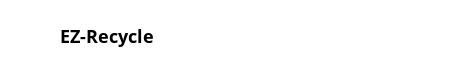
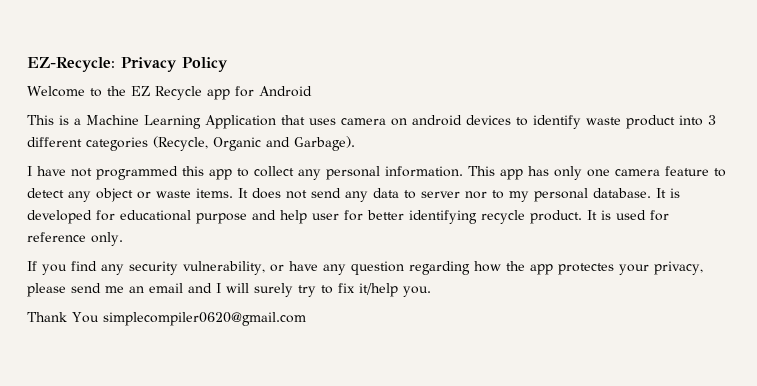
[60,29,154,47] EZ-Recycle -> [27,57,228,72] [27,86,312,100] [27,115,716,129] [27,136,355,151] [27,166,726,180] [27,188,680,202] [27,210,669,224] [27,232,123,246] [27,261,703,275] [27,283,431,297] [27,312,306,326] EZ-Recycle: Privacy Policy // Welcome to the EZ Recycle app for Android // This is a Machine Learning Application that uses camera on android devices to identify waste product into 3 different categories (Recycle, Organic and Garbage). // I have not programmed this app to collect any personal information. This app has only one camera feature to detect any object or waste items. It does not send any data to server nor to my personal database. It is developed for educational purpose and help user for better identifying recycle product. It is used for reference only. // If you find any security vulnerability, or have any question regarding how the app protectes your privacy, please send me an email and I will surely try to fix it/help you. // Thank You simplecompiler0620@gmail.com

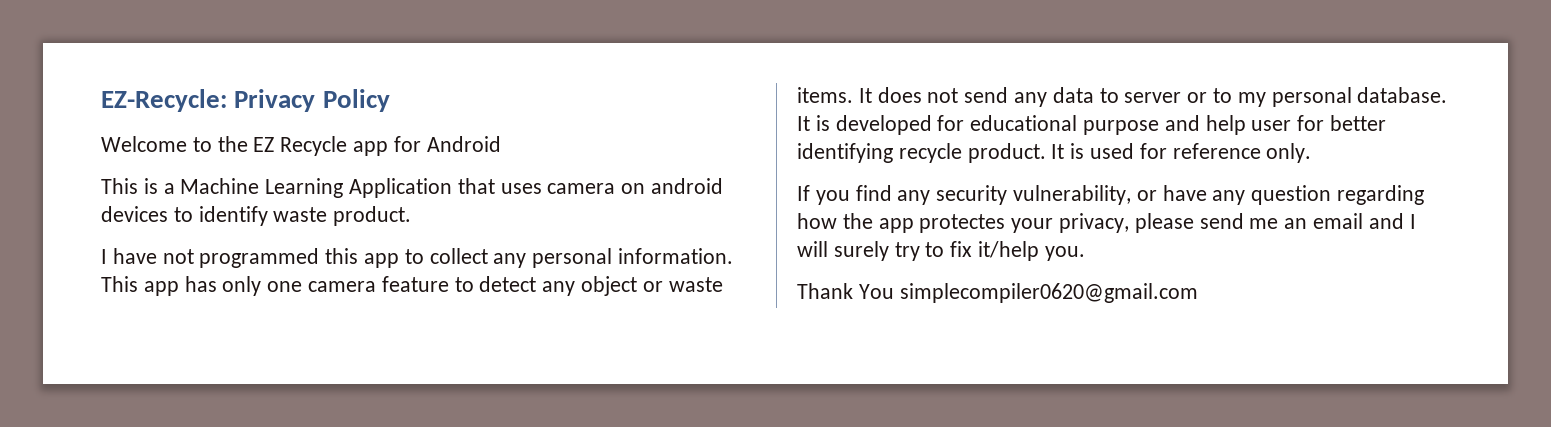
[626,115,716,129] [27,136,355,151] product into 3 different categories (Recycle, Organic and Garbage). -> [333,206,412,226] product.
[465,191,487,199] nor -> [1187,92,1208,103] or

